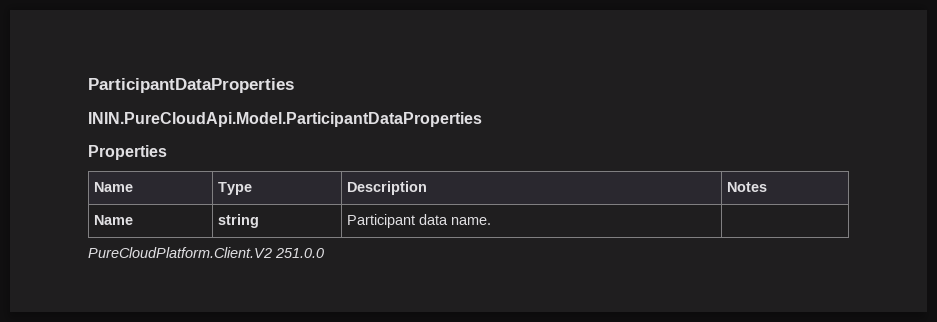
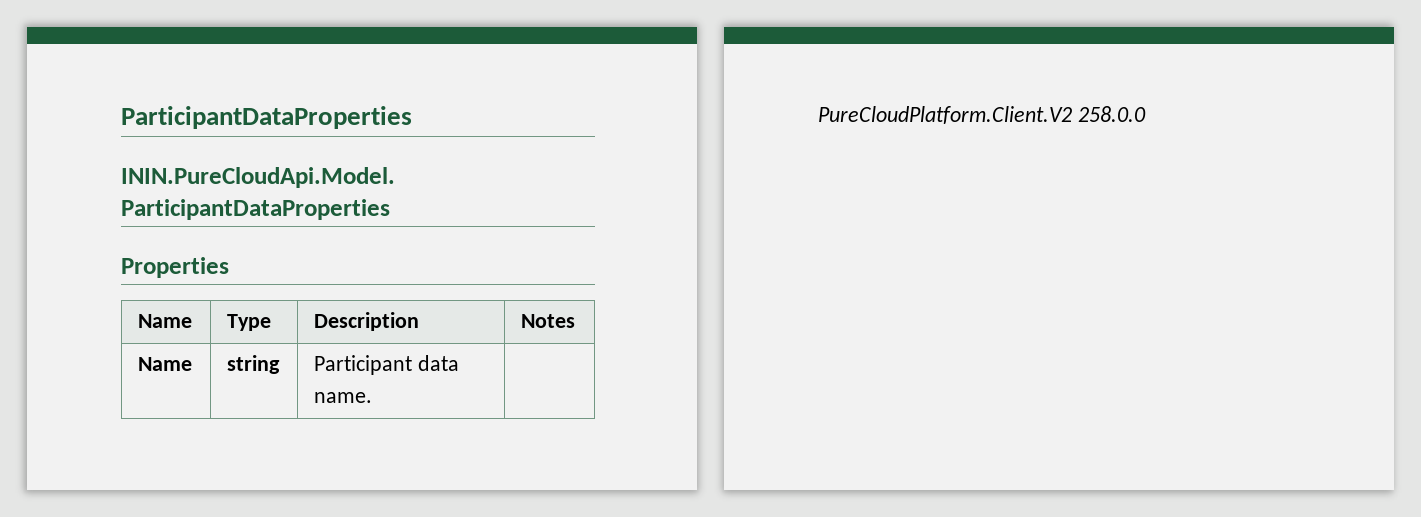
[275,248,324,258] 251.0.0 -> [1077,106,1146,122] 258.0.0

